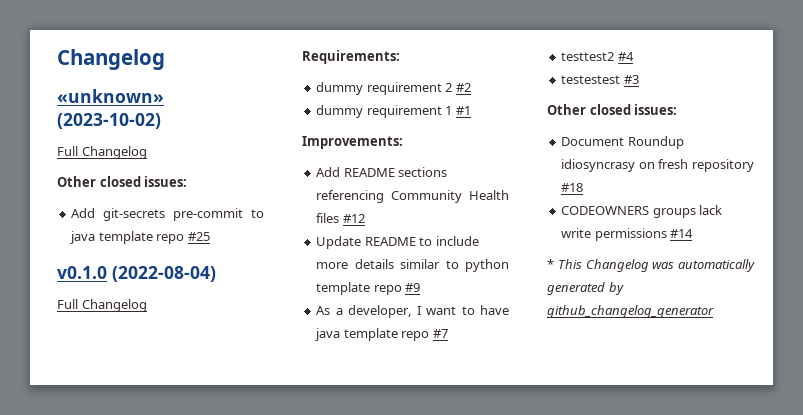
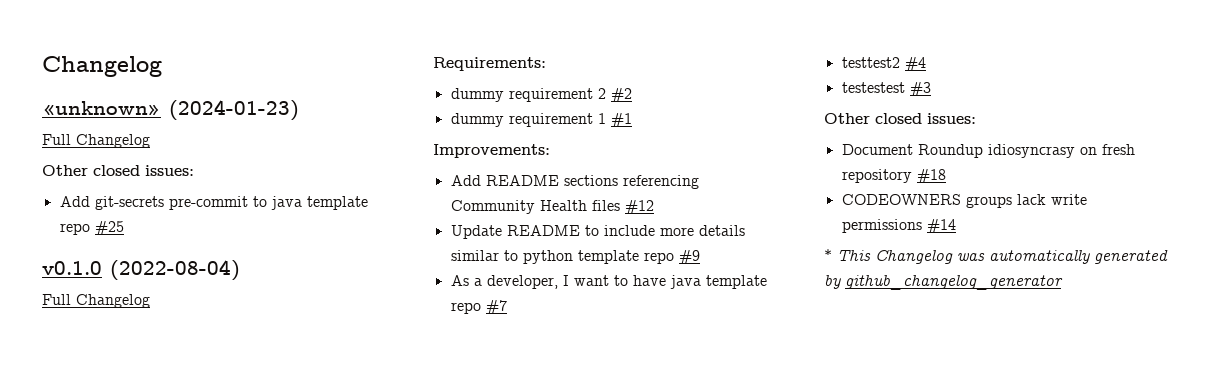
[57,113,161,129] (2023-10-02) -> [169,100,299,121] (2024-01-23)

